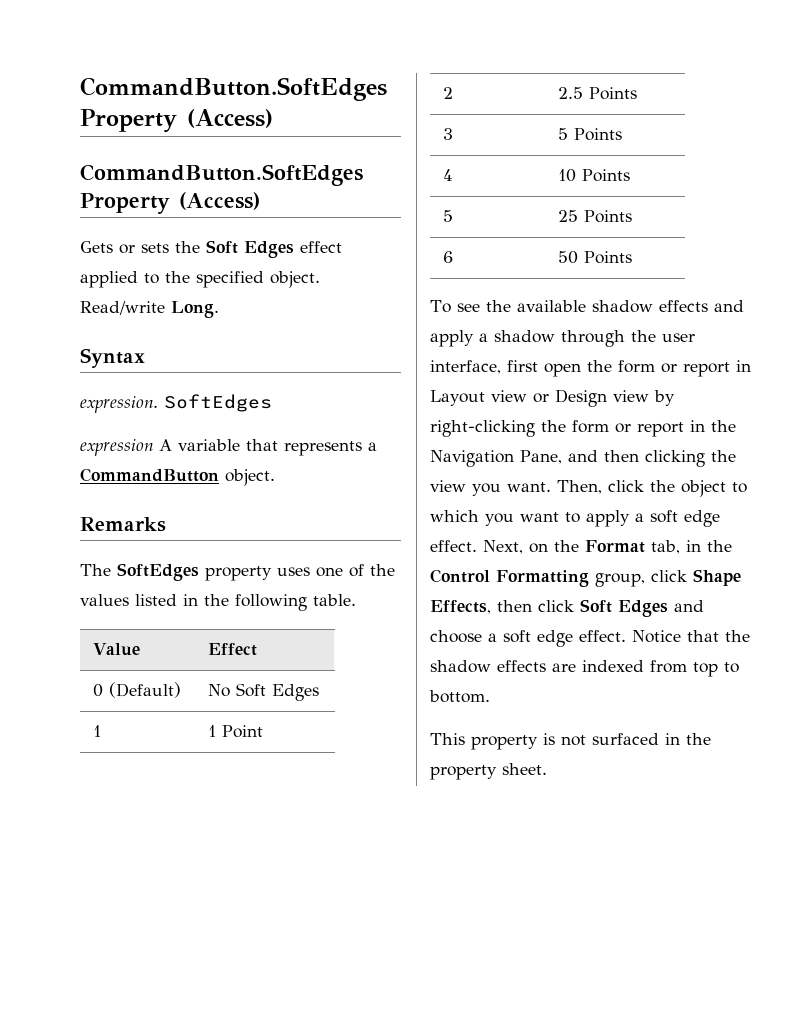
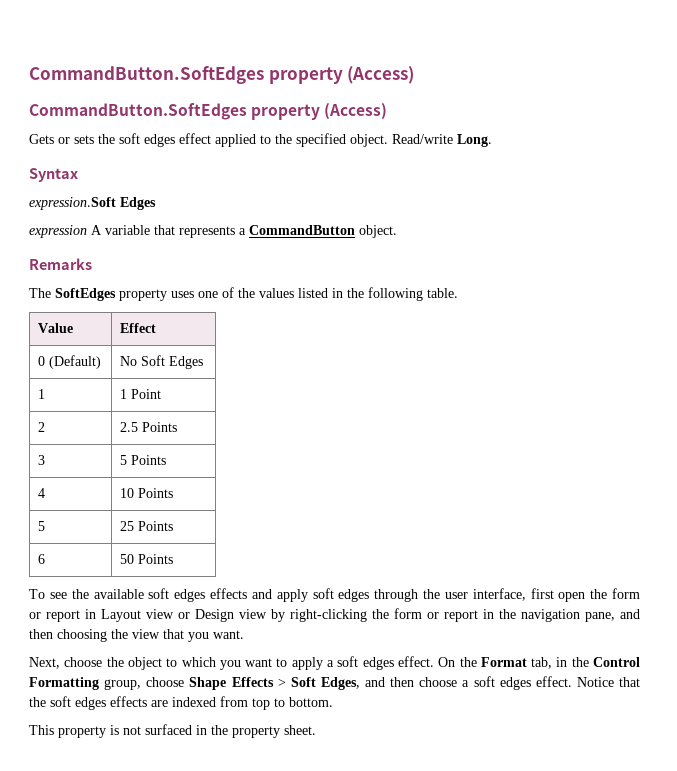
[80,77,387,101] [80,109,177,133] CommandButton.SoftEdges Property -> [29,66,343,84] CommandButton.SoftEdges property
[80,193,170,214] Property -> [251,104,321,120] property
[206,240,294,258] Soft Edges -> [119,133,175,147] soft edges
[80,394,272,413] expression. SoftEdges -> [29,197,156,210] expression.Soft Edges
[591,300,653,313] shadow -> [148,588,206,602] soft edges
[479,330,555,343] a shadow -> [312,588,370,602] soft edges
[430,450,705,467] Navigation Pane, and then clicking -> [521,609,640,622] [29,629,107,642] navigation pane, and then choosing
(466, 486) none -> [163,629,184,639] that
[557,480,644,494] Then, click -> [29,657,103,669] // Next, choose
[684,510,720,527] [430,540,548,554] edge effect. Next, on -> [362,656,456,670] edges effect. On
[651,569,741,586] [430,599,704,617] click Shape Effects, then click Soft Edges and -> [146,677,415,690] choose Shape Effects > Soft Edges, and then
[537,630,573,647] edge -> [499,677,531,690] edges
[430,660,491,673] shadow -> [50,696,106,710] soft edges

